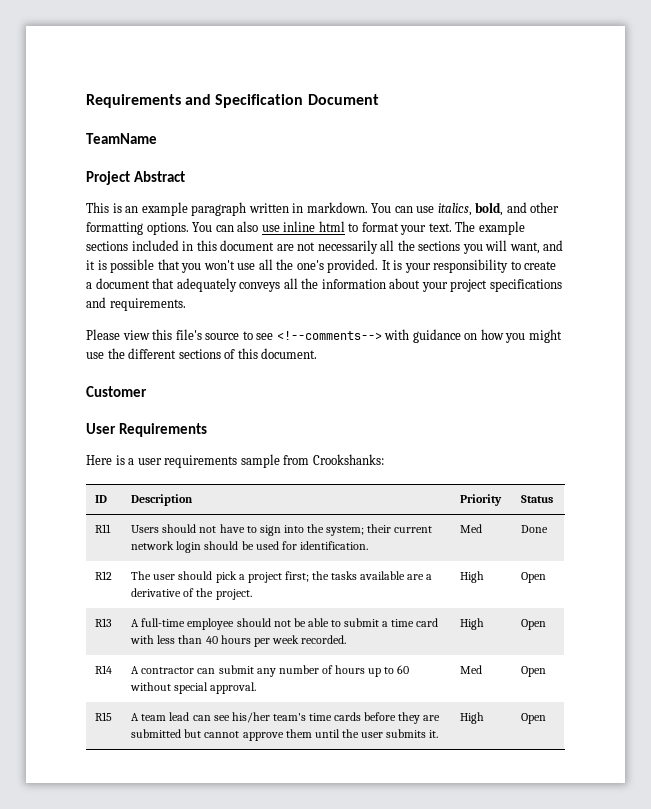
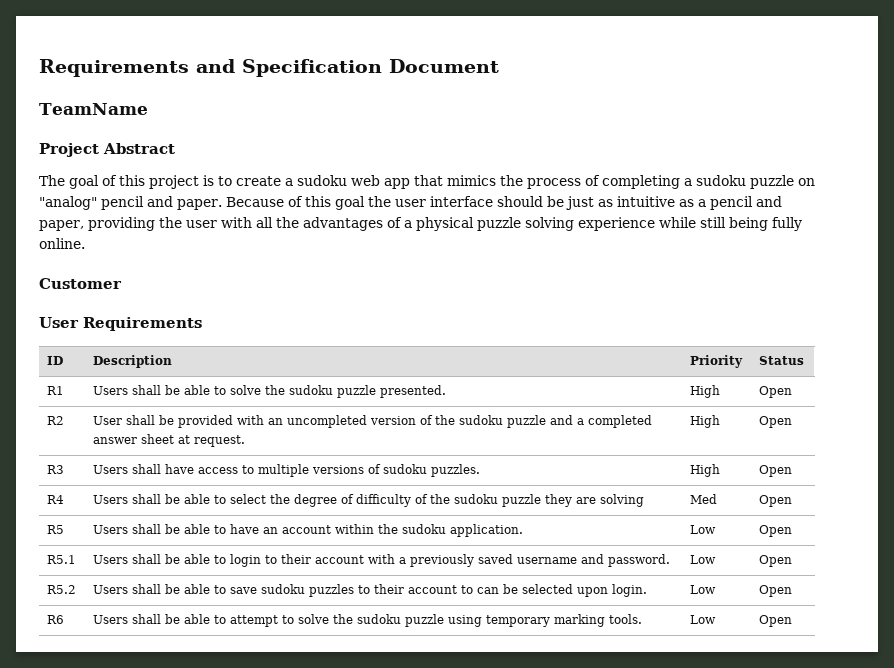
[86,202,560,216] [86,221,525,235] [86,240,564,254] [86,259,557,273] [86,278,562,292] [86,297,186,311] [86,329,562,343] [86,348,318,359] [86,386,147,397] [86,423,207,437] [86,454,384,468] This is an example paragraph written in markdown. You can use italics, bold, and other formatting options. You can also use inline html to format your text. The example sections included in this document are not necessarily all the sections you will want, and it is possible that you won't use all the one's provided. It is your responsibility to create a document that adequately conveys all the information about your project specifications and requirements. // Please view this file's source to see <!--comments--> with guidance on how you might use the different sections of this document. // Customer // User Requirements // Here is a user requirements sample from Crookshanks: -> [39,175,815,189] [39,196,782,210] [39,217,802,231] [39,238,85,249] [39,278,122,289] [39,317,202,331] The goal of this project is to create a sudoku web app that mimics the process of completing a sudoku puzzle on "analog" pencil and paper. Because of this goal the user interface should be just as intuitive as a pencil and paper, providing the user with all the advantages of a physical puzzle solving experience while still being fully online. // Customer // User Requirements
[95,524,112,533] [131,524,433,536] [131,541,368,553] [460,524,483,533] [521,525,549,533] [95,571,113,580] [131,571,433,583] [131,588,252,600] [460,571,485,583] [521,572,547,583] [95,618,113,627] [131,618,439,630] [130,635,347,647] [460,618,485,630] [521,619,547,630] [95,665,113,674] [131,665,410,677] [130,682,257,694] [460,665,483,674] [521,666,547,677] [95,712,113,721] [131,712,441,724] [131,729,439,741] [460,712,485,724] R11 | Users should not have to sign into the system; their current network login should be used for identification. | Med | Done // R12 | The user should pick a project first; the tasks available are a derivative of the project. | High | Open // R13 | A full-time employee should not be able to submit a time card with less than 40 hours per week recorded. | High | Open // R14 | A contractor can submit any number of hours up to 60 without special approval. | Med | Open // R15 | A team lead can see his/her team's time cards before they are submitted but cannot approve them until the user submits it. | High -> [47,386,65,395] [93,385,447,398] [690,385,721,398] [759,386,793,398] [47,416,65,425] [93,415,653,428] [93,434,246,447] [690,415,721,428] [759,416,793,428] [47,465,65,474] [93,464,481,477] [690,464,721,477] [759,465,793,477] [47,495,65,504] [93,494,645,507] [690,494,718,504] [759,495,793,507] [47,525,65,534] [93,524,524,537] [690,525,717,534] [759,525,793,537] [47,555,77,564] [93,554,671,567] [690,555,717,564] [759,555,793,567] [47,585,77,594] [93,584,648,597] [690,585,717,594] [759,585,793,597] [47,615,65,624] [93,614,643,627] [690,615,717,624] R1 | Users shall be able to solve the sudoku puzzle presented. | High | Open // R2 | User shall be provided with an uncompleted version of the sudoku puzzle and a completed answer sheet at request. | High | Open // R3 | Users shall have access to multiple versions of sudoku puzzles. | High | Open // R4 | Users shall be able to select the degree of difficulty of the sudoku puzzle they are solving | Med | Open // R5 | Users shall be able to have an account within the sudoku application. | Low | Open // R5.1 | Users shall be able to login to their account with a previously saved username and password. | Low | Open // R5.2 | Users shall be able to save sudoku puzzles to their account to can be selected upon login. | Low | Open // R6 | Users shall be able to attempt to solve the sudoku puzzle using temporary marking tools. | Low

